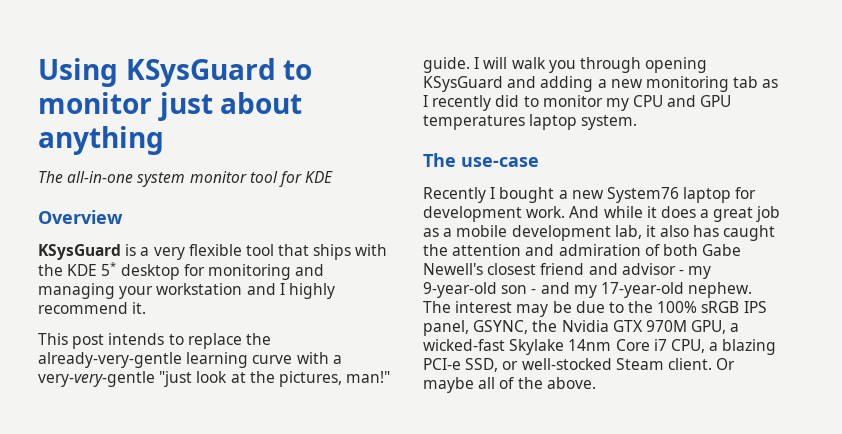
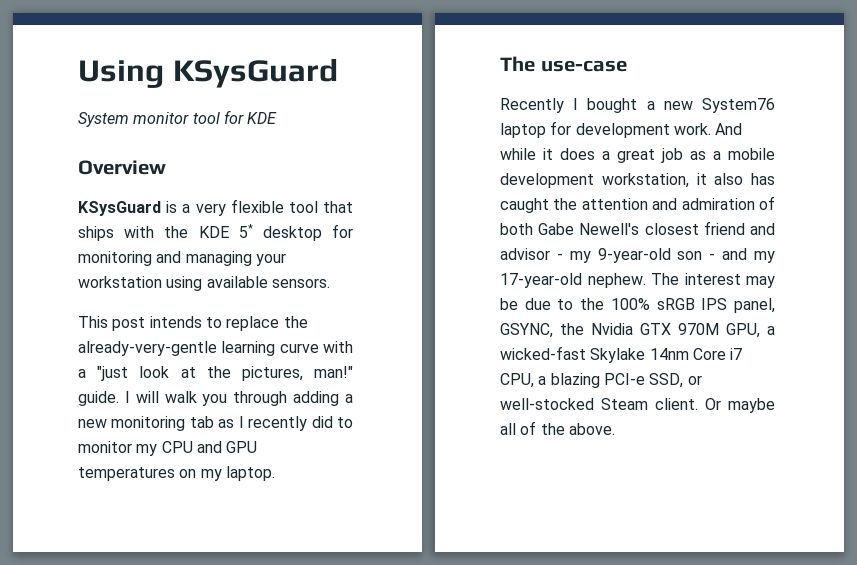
[283,60,313,80] [38,92,303,121] [38,126,164,155] [38,171,186,187] to monitor just about anything // The all-in-one system -> [78,112,129,127] // System
[246,283,335,299] [38,302,147,314] and I highly recommend it. -> [166,276,330,291] using available sensors.
[38,371,155,387] very-very-gentle -> (86, 373) none
[645,57,708,73] [423,76,537,92] opening KSysGuard and -> (288, 398) none
[529,114,638,130] laptop system. -> [179,466,275,481] on my laptop.
[614,225,642,239] lab, -> [601,173,689,188] workstation,

